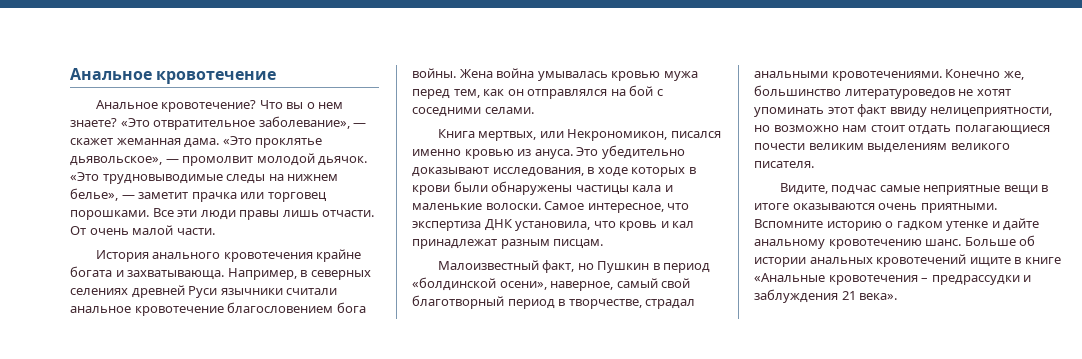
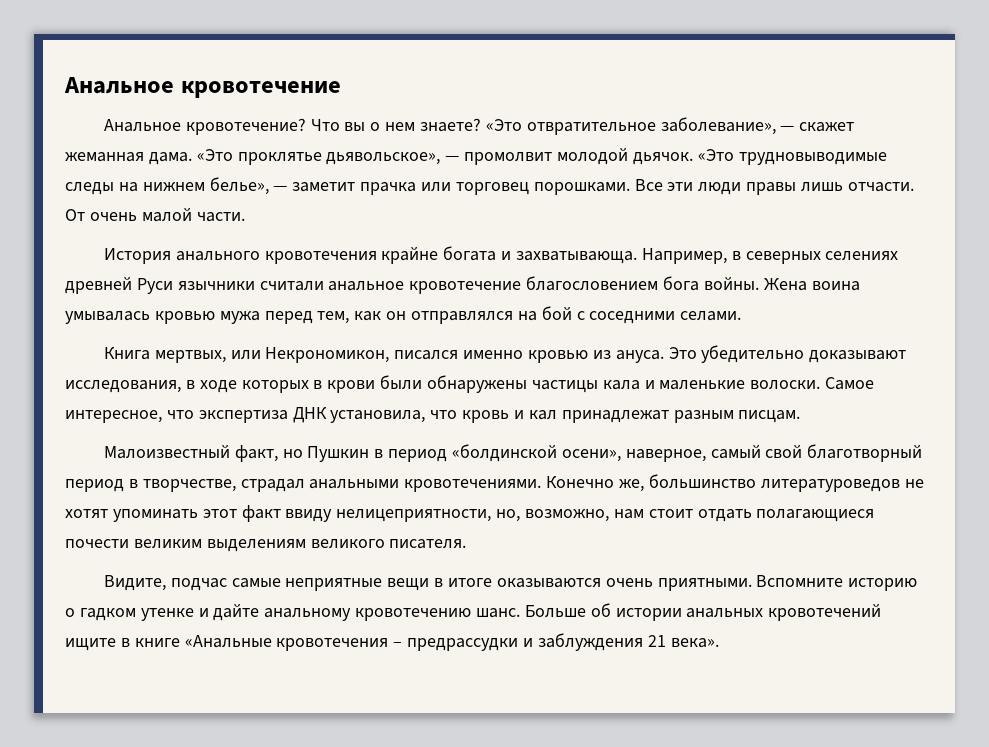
[496,68,535,78] война -> [811,281,860,291] воина
[754,125,839,132] но возможно -> [496,509,610,522] но, возможно,

